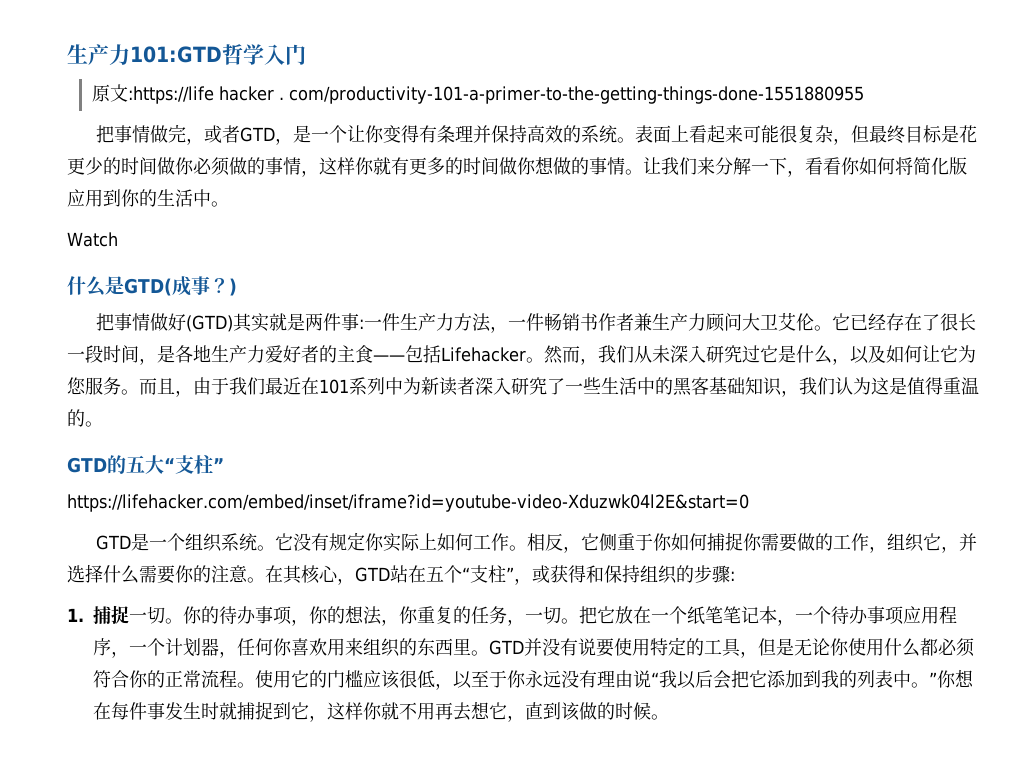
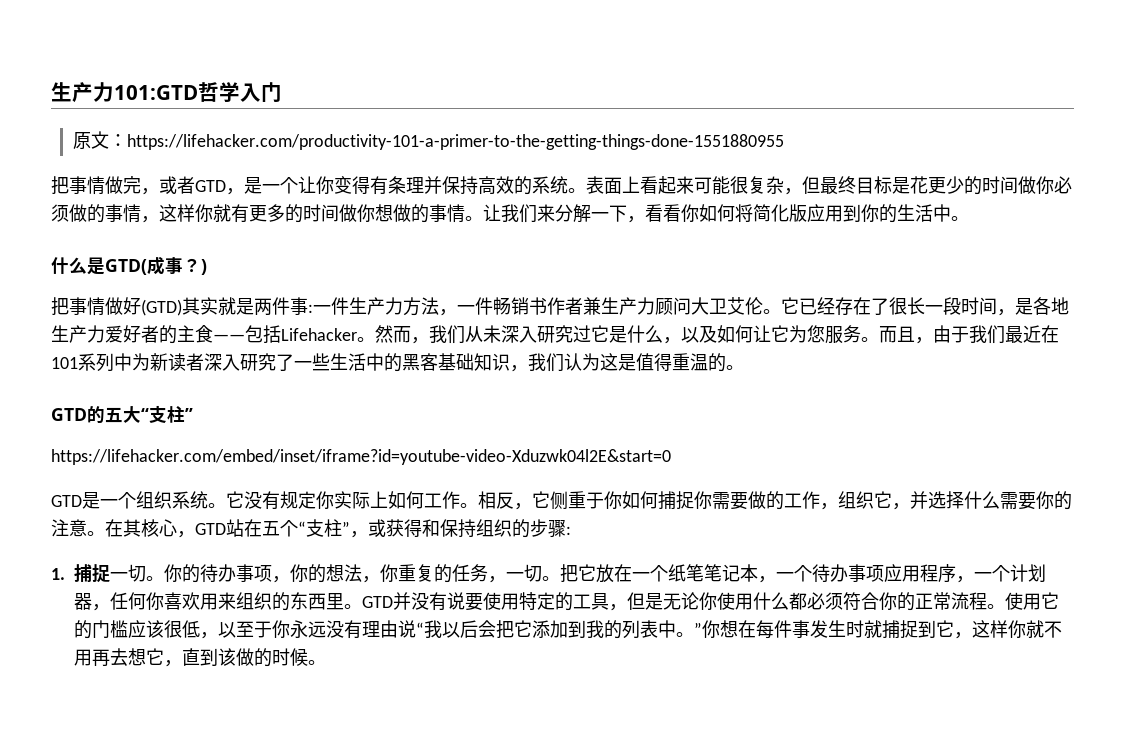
[128,86,865,104] :https://life hacker . com/productivity-101-a-primer-to-the-getting-things-done-1551880955 -> [108,134,784,150] ：https://lifehacker.com/productivity-101-a-primer-to-the-getting-things-done-1551880955
[67,232,118,247] // Watch -> (969, 218) none

